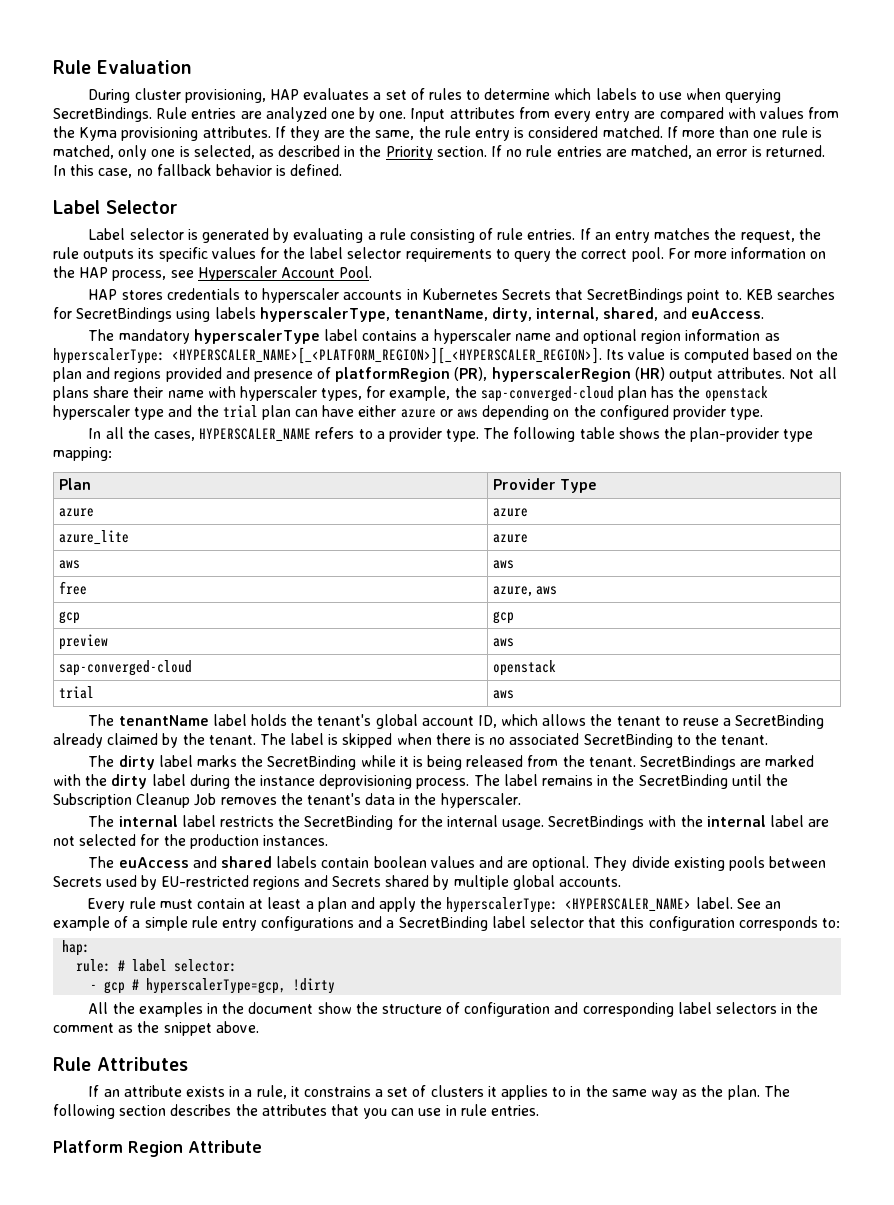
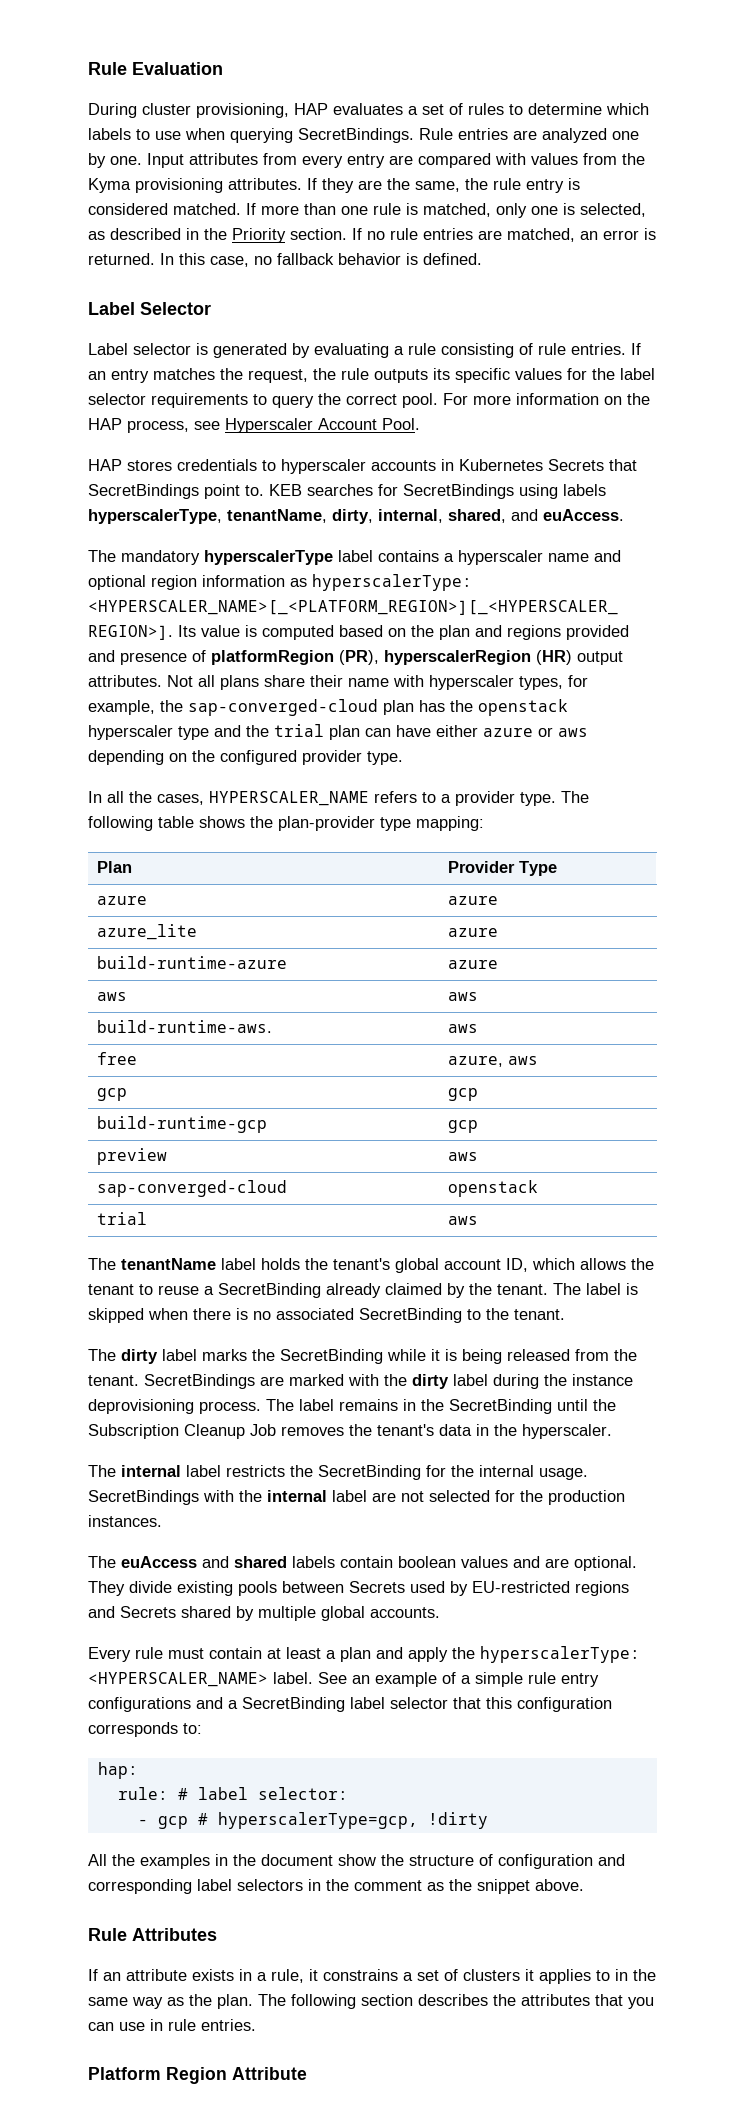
(529, 538) none -> [96,956,287,969] [447,960,498,969] // build-runtime-azure | azure
(515, 564) none -> [96,1020,272,1033] [447,1024,478,1033] // build-runtime-aws. | aws
(515, 617) none -> [96,1116,267,1133] [447,1120,478,1133] // build-runtime-gcp | gcp

